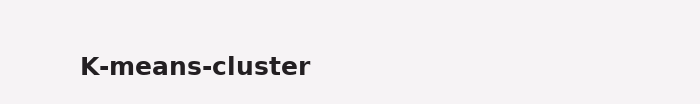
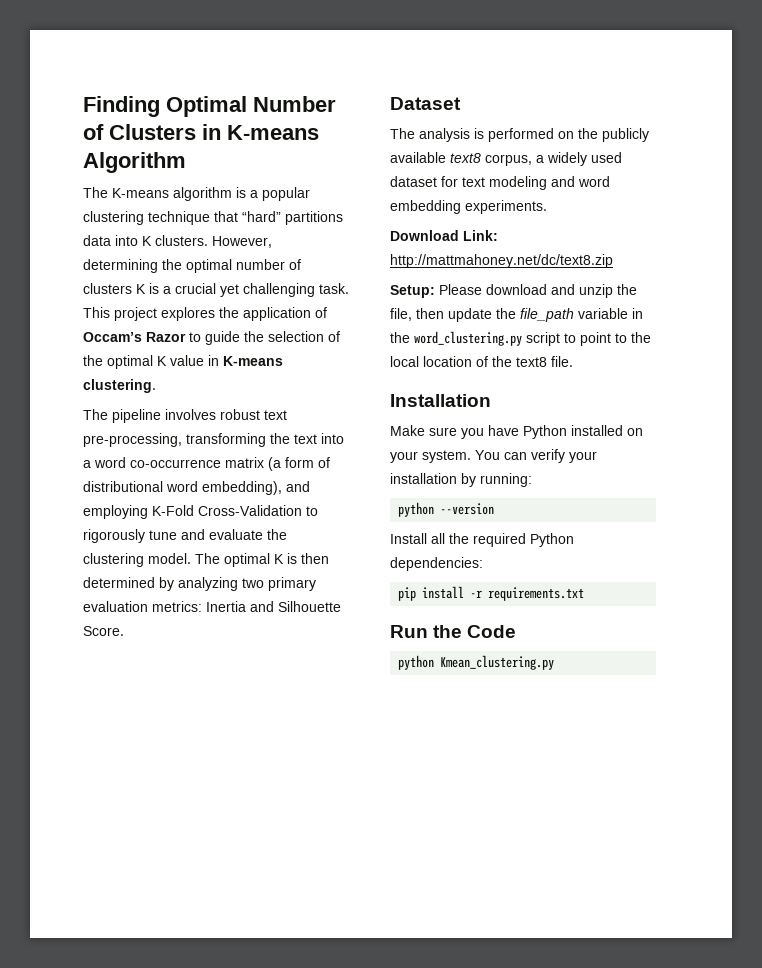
[80,56,311,75] K-means-cluster -> [83,96,336,117] [83,124,319,140] [83,152,186,173] [83,187,310,201] [83,211,343,225] [83,235,272,248] [83,259,301,273] [83,283,349,297] [83,307,327,321] [83,331,340,345] [83,355,283,369] [83,379,156,393] [83,409,287,423] [83,433,344,447] [83,457,330,471] [83,481,310,495] [83,505,318,519] [83,529,287,543] [83,553,329,567] [83,577,316,591] [83,601,341,612] [83,626,124,636] [390,97,461,110] [390,128,649,142] [390,152,622,166] [390,176,610,190] [390,200,547,214] [390,230,498,241] [390,254,613,268] [390,284,637,298] [390,308,643,322] [390,331,651,346] [390,356,573,367] [390,394,491,407] [390,425,643,439] [390,449,597,463] [390,473,532,487] [398,502,495,517] [390,533,574,547] [390,557,483,571] [398,586,585,601] [390,625,517,638] [398,655,555,670] Finding Optimal Number of Clusters in K-means Algorithm // The K-means algorithm is a popular clustering technique that “hard” partitions data into K clusters. However, determining the optimal number of clusters K is a crucial yet challenging task. This project explores the application of Occam’s Razor to guide the selection of the optimal K value in K-means clustering. // The pipeline involves robust text pre-processing, transforming the text into a word co-occurrence matrix (a form of distributional word embedding), and employing K-Fold Cross-Validation to rigorously tune and evaluate the clustering model. The optimal K is then determined by analyzing two primary evaluation metrics: Inertia and Silhouette Score. // Dataset // The analysis is performed on the publicly available text8 corpus, a widely used dataset for text modeling and word embedding experiments. // Download Link: http://mattmahoney.net/dc/text8.zip // Setup: Please download and unzip the file, then update the file_path variable in the word_clustering.py script to point to the local location of the text8 file. // Installation // Make sure you have Python installed on your system. You can verify your installation by running: // python --version // Install all the required Python dependencies: // pip install -r requirements.txt // Run the Code // python Kmean_clustering.py

